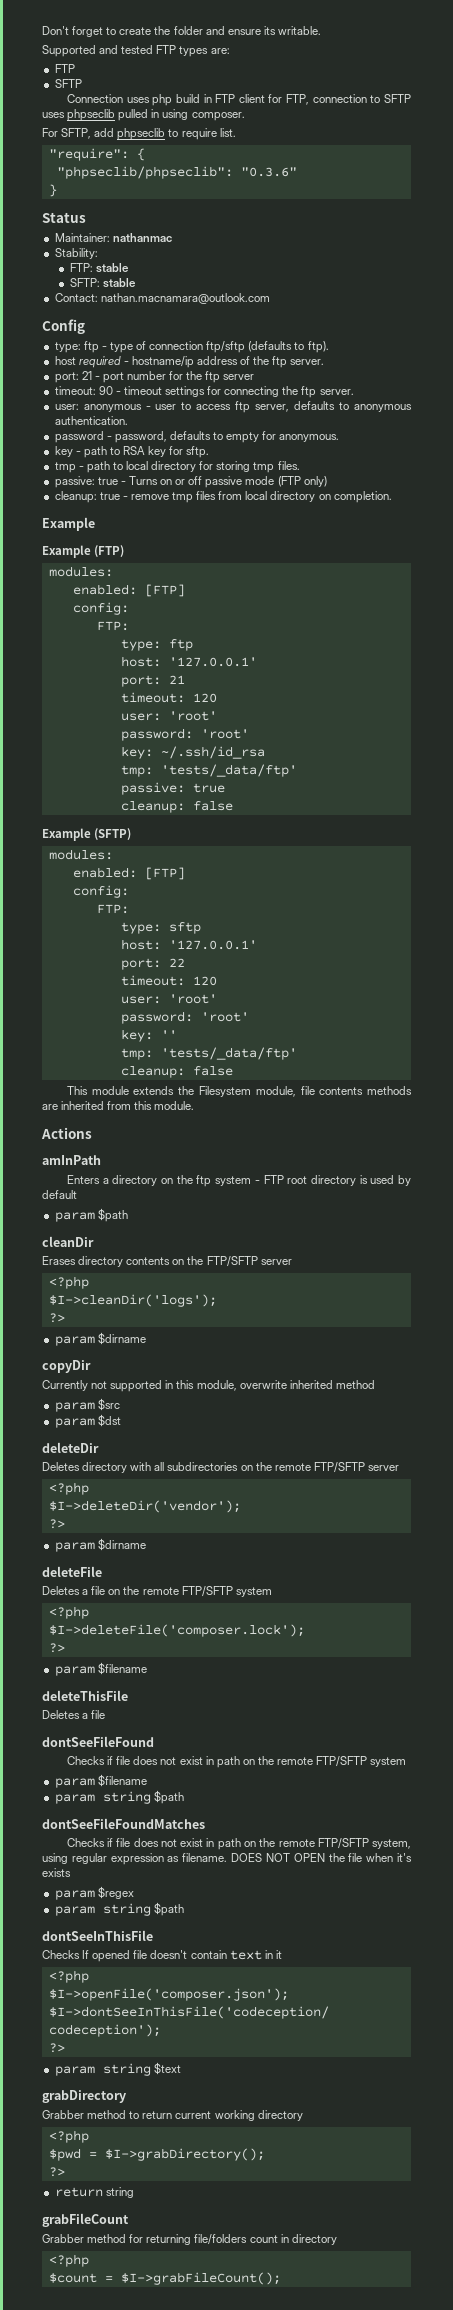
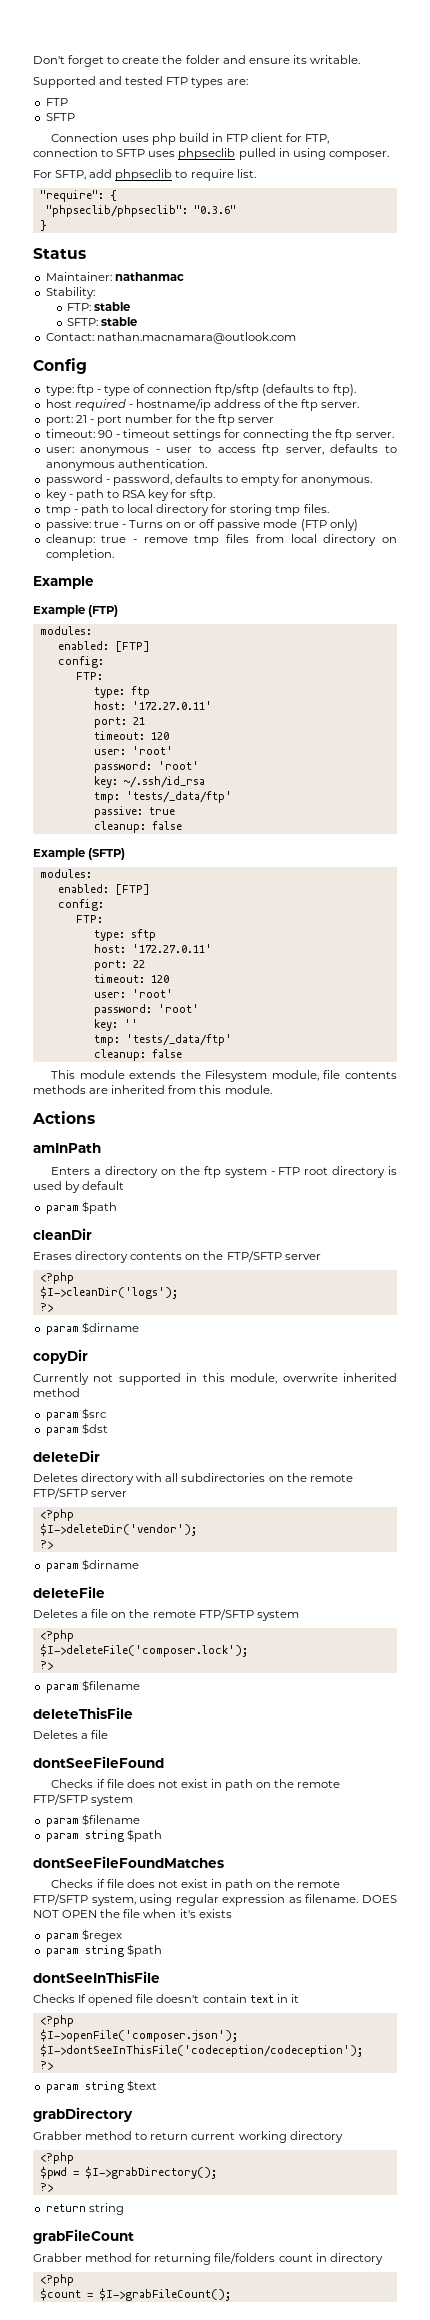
[168,657,257,667] '127.0.0.1' -> [131,701,212,710] '172.27.0.11'
[168,940,257,950] '127.0.0.1' -> [131,944,212,953] '172.27.0.11'

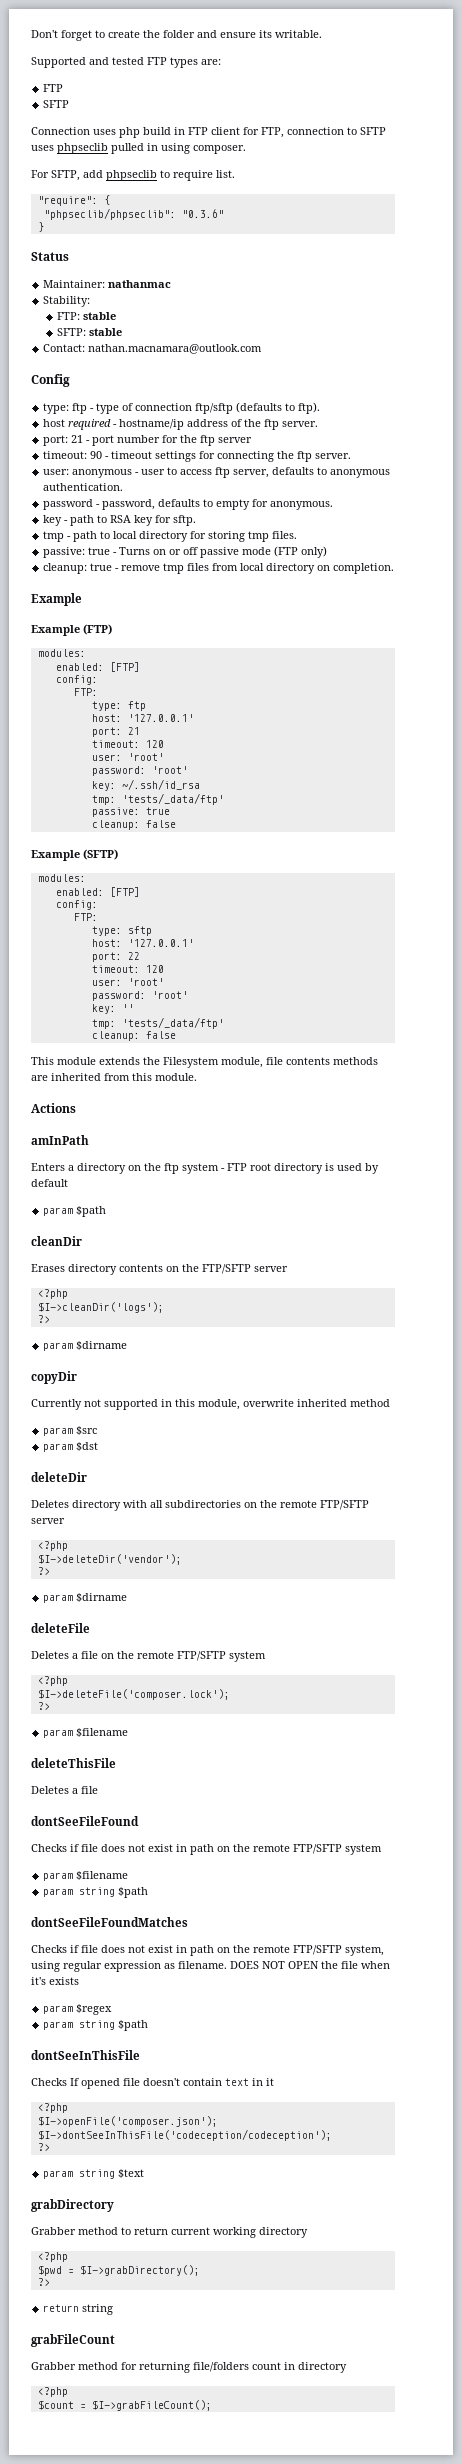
[131,701,212,710] '172.27.0.11' -> [127,714,194,722] '127.0.0.1'
[131,944,212,953] '172.27.0.11' -> [127,939,194,947] '127.0.0.1'

